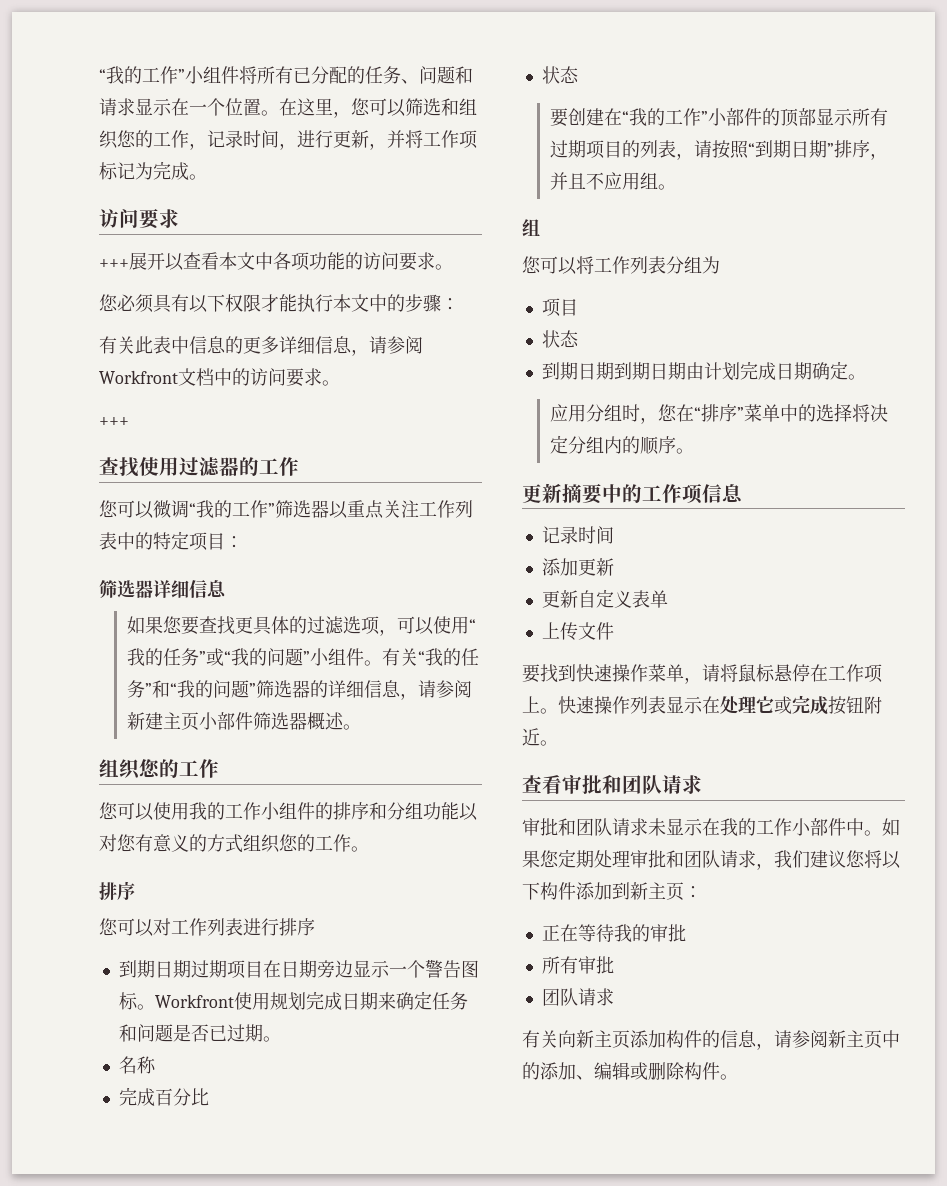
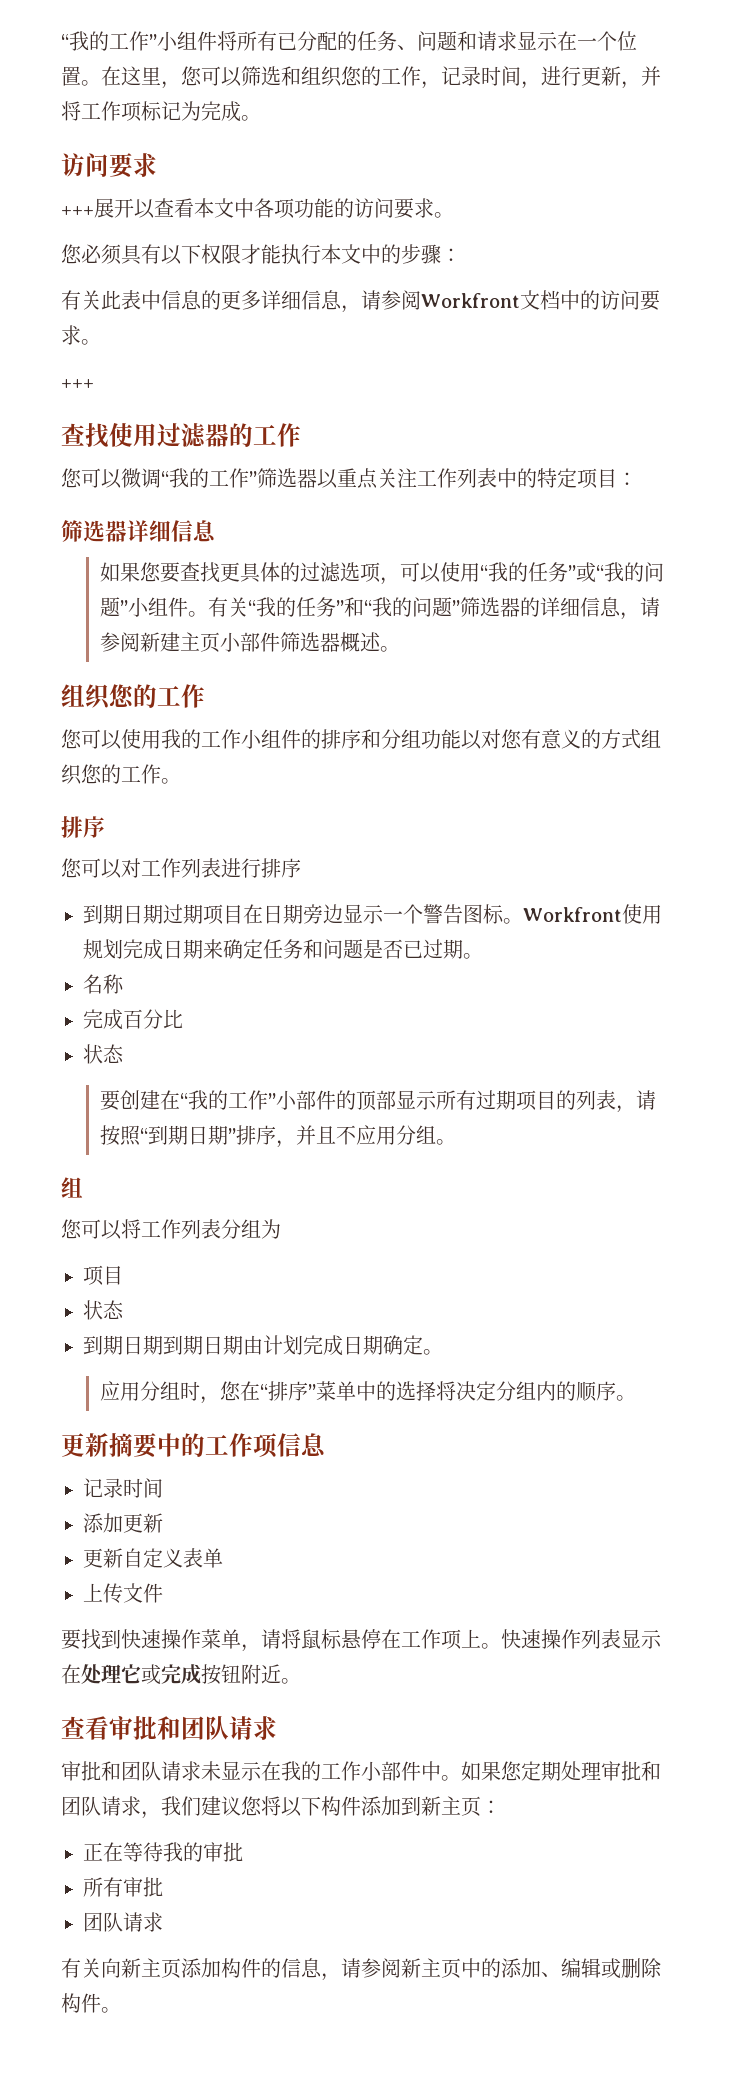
(641, 181) none -> [396,1125,417,1145] 分

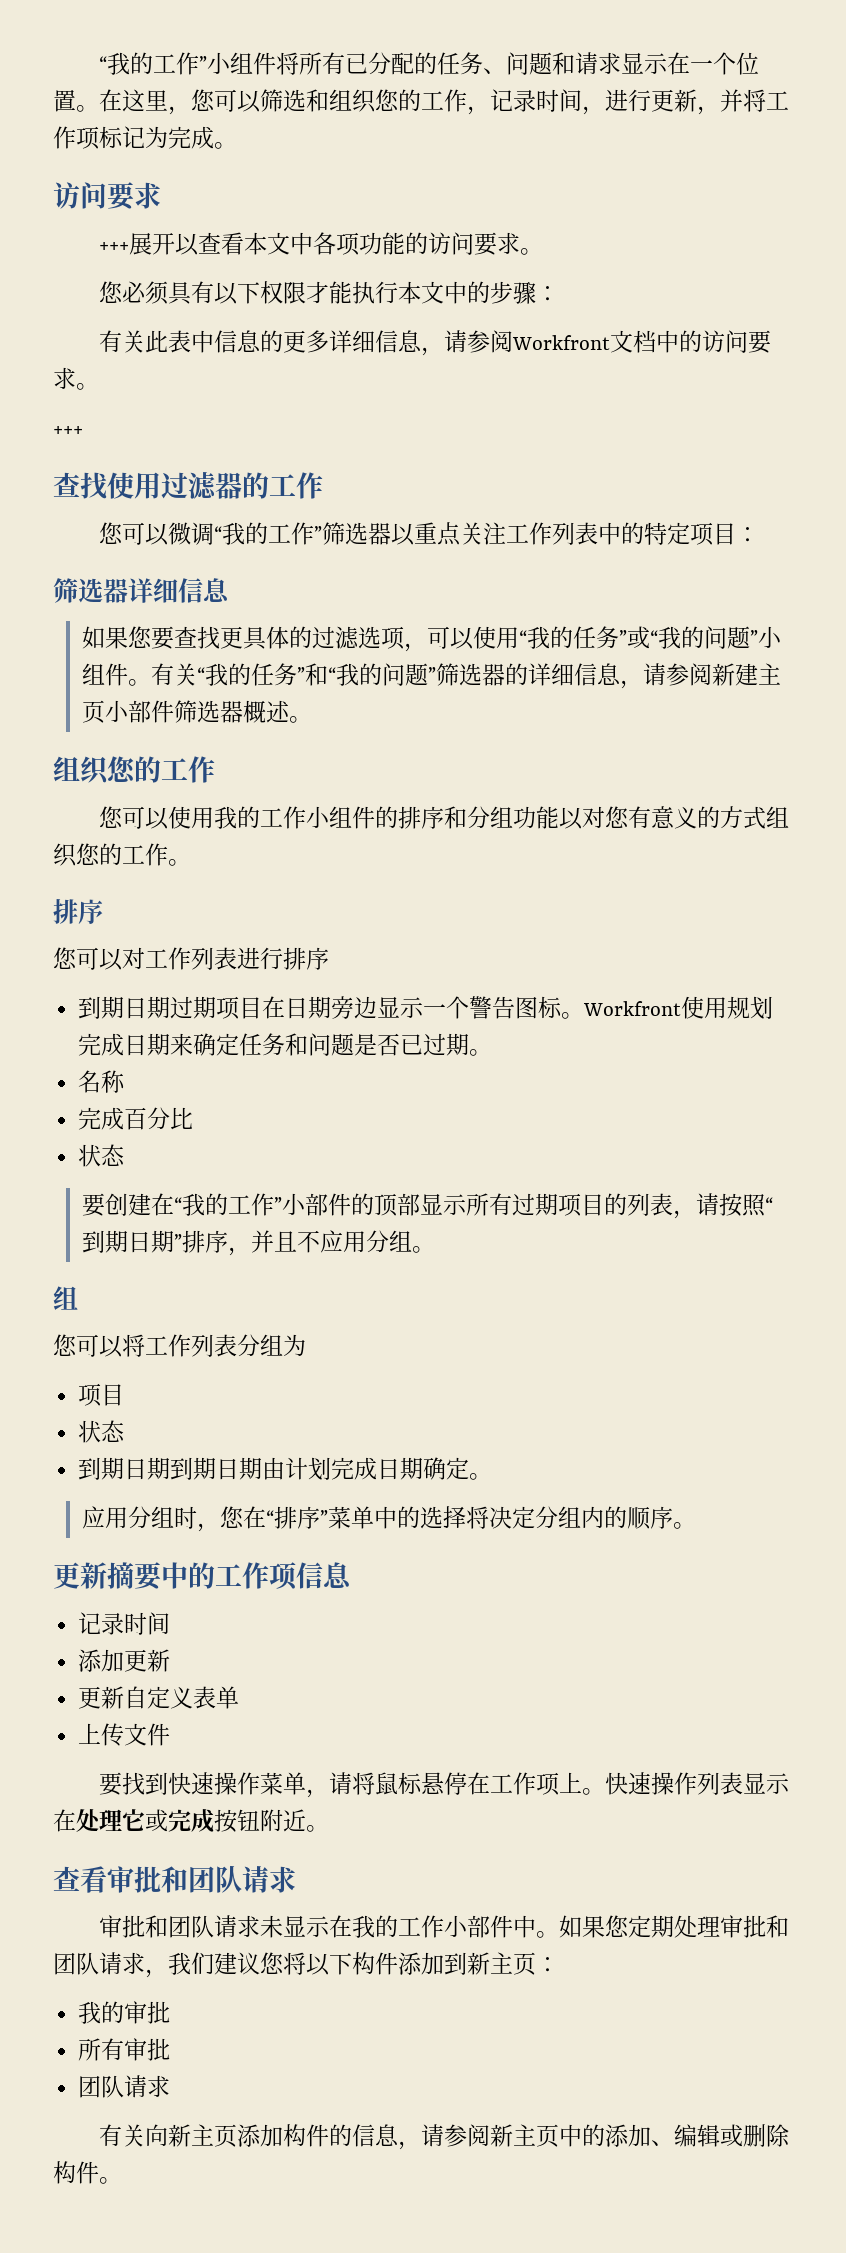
[83,1842,163,1862] 正在等待 -> (559, 1964) none

